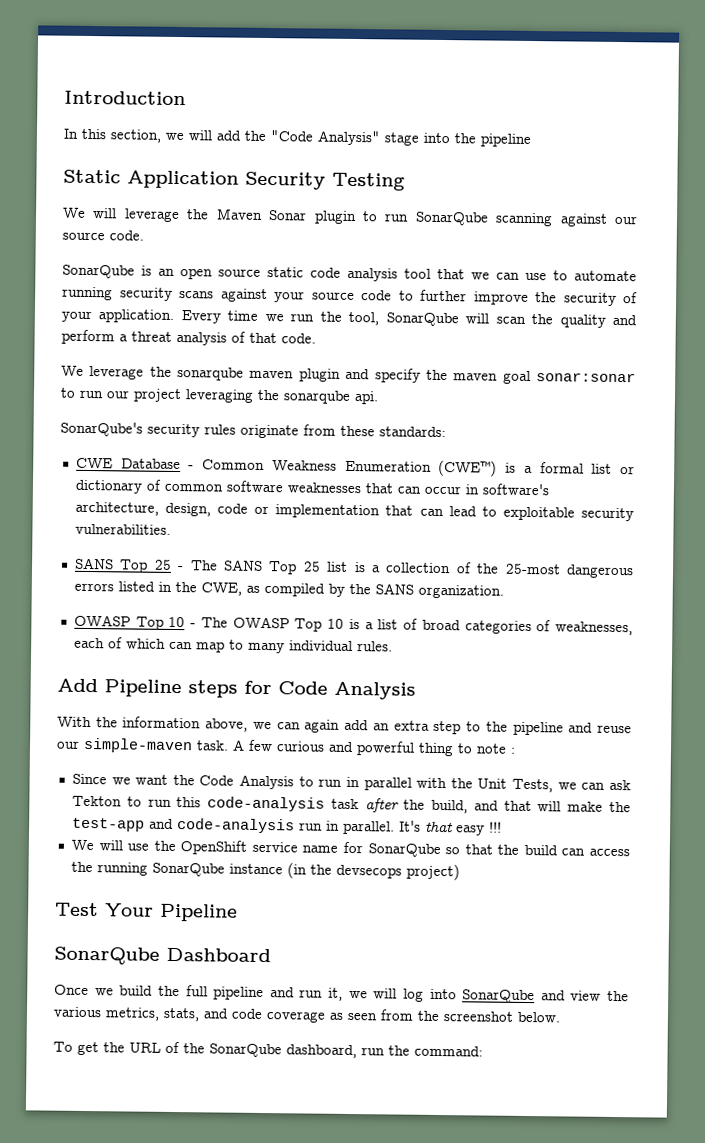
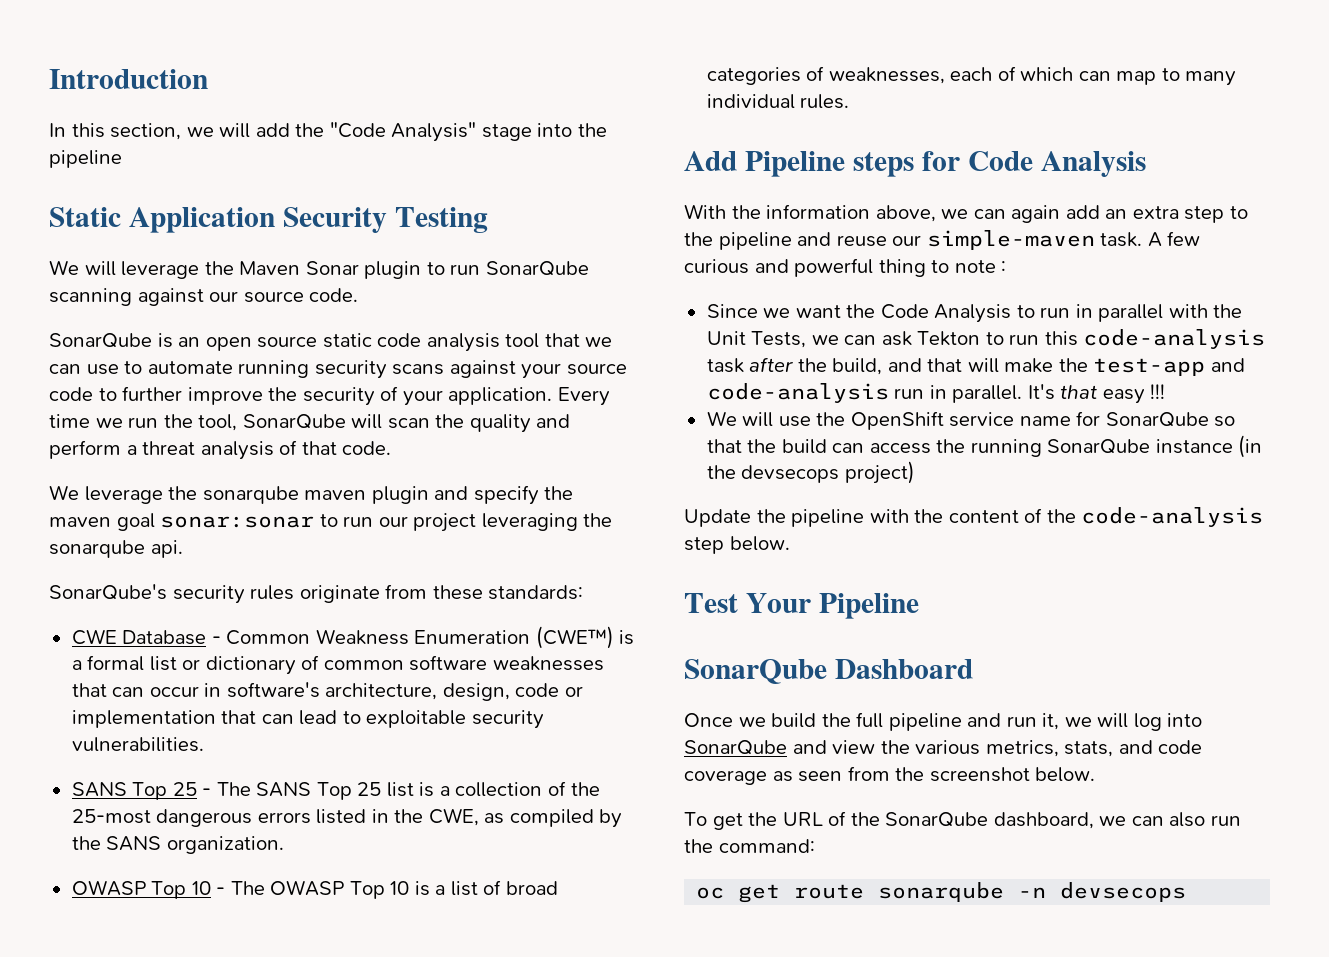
(460, 872) none -> [684,507,1264,527] [684,536,790,554] // Update the pipeline with the content of the code-analysis step below.
(357, 1051) none -> [1099,812,1206,827] we can also
(483, 1051) none -> [696,882,1187,903] // oc get route sonarqube -n devsecops

